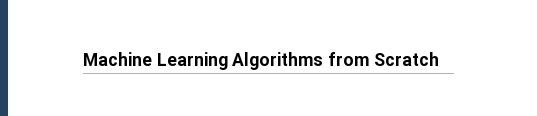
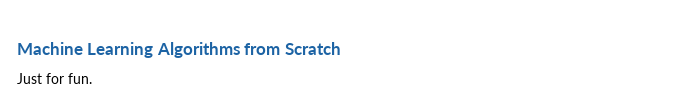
(439, 59) none -> [17,73,92,84] // Just for fun.

